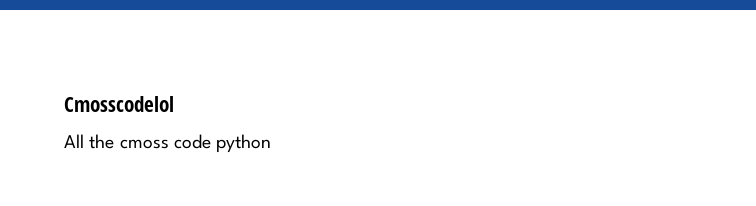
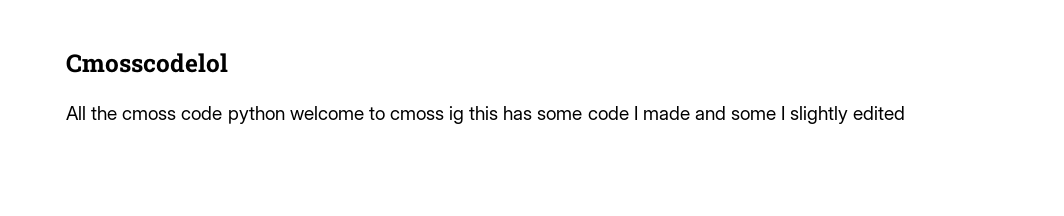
(272, 143) none -> [289,106,906,124] welcome to cmoss ig this has some code I made and some I slightly edited

